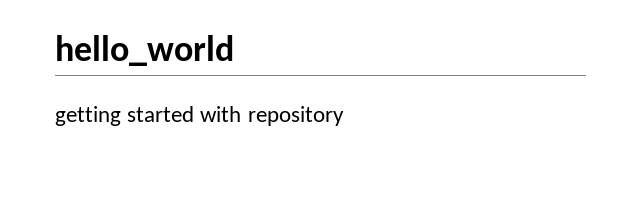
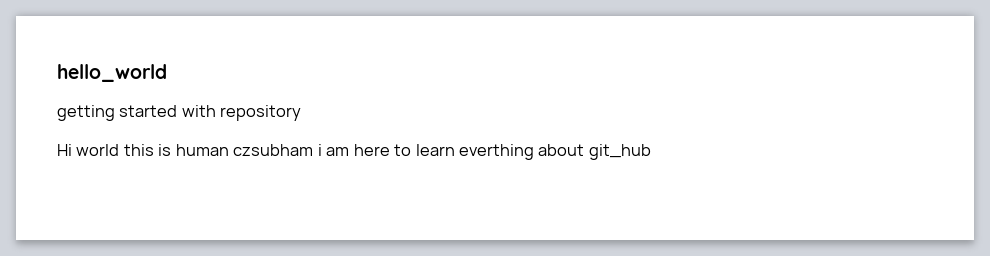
(344, 116) none -> [57,144,651,160] // Hi world this is human czsubham i am here to learn everthing about git_hub

